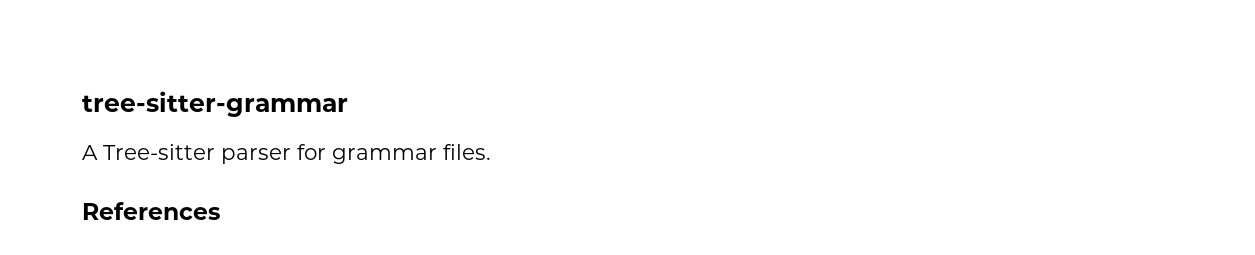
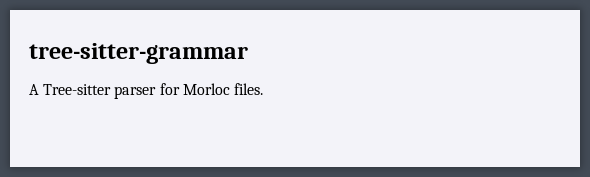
[332,148,437,164] grammar -> [182,83,230,95] Morloc
[82,202,220,220] // References -> (263, 89) none

